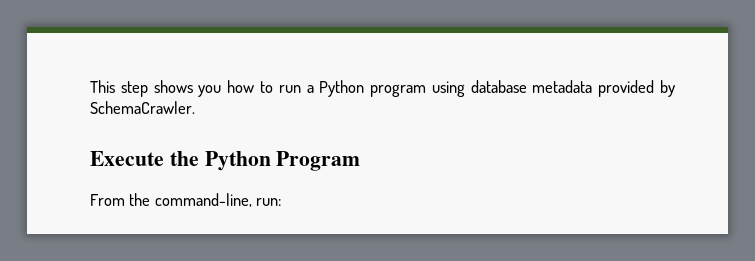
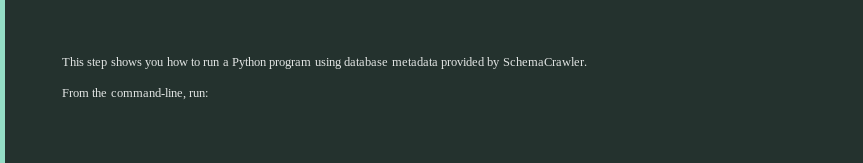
[90,151,361,171] // Execute the Python Program -> (587, 61) none

